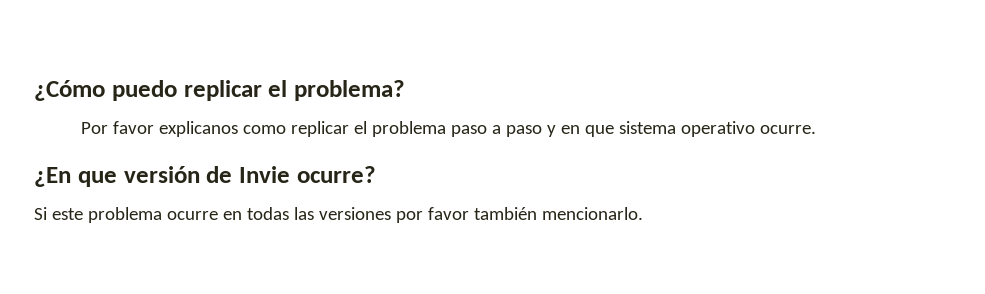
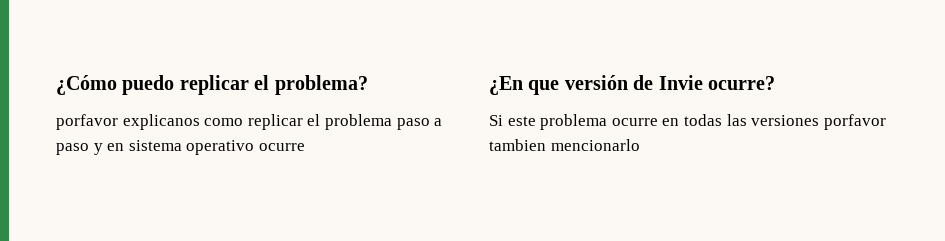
[80,121,154,134] Por favor -> [56,114,118,130] porfavor
[584,125,614,137] que -> (125, 147) none
[759,125,816,134] ocurre. -> [258,143,305,151] ocurre
[395,207,643,223] por favor también mencionarlo. -> [823,114,886,130] [489,139,640,151] porfavor tambien mencionarlo

